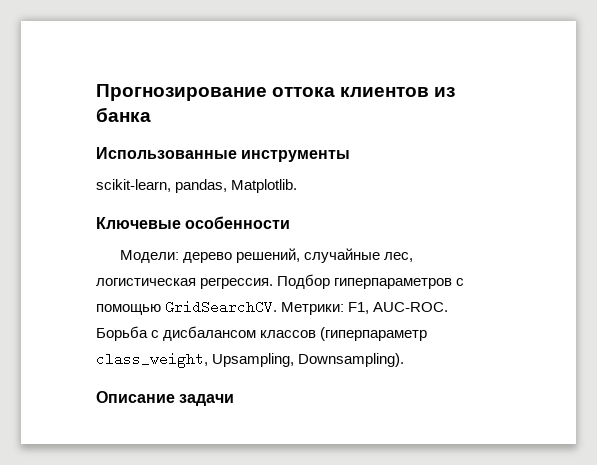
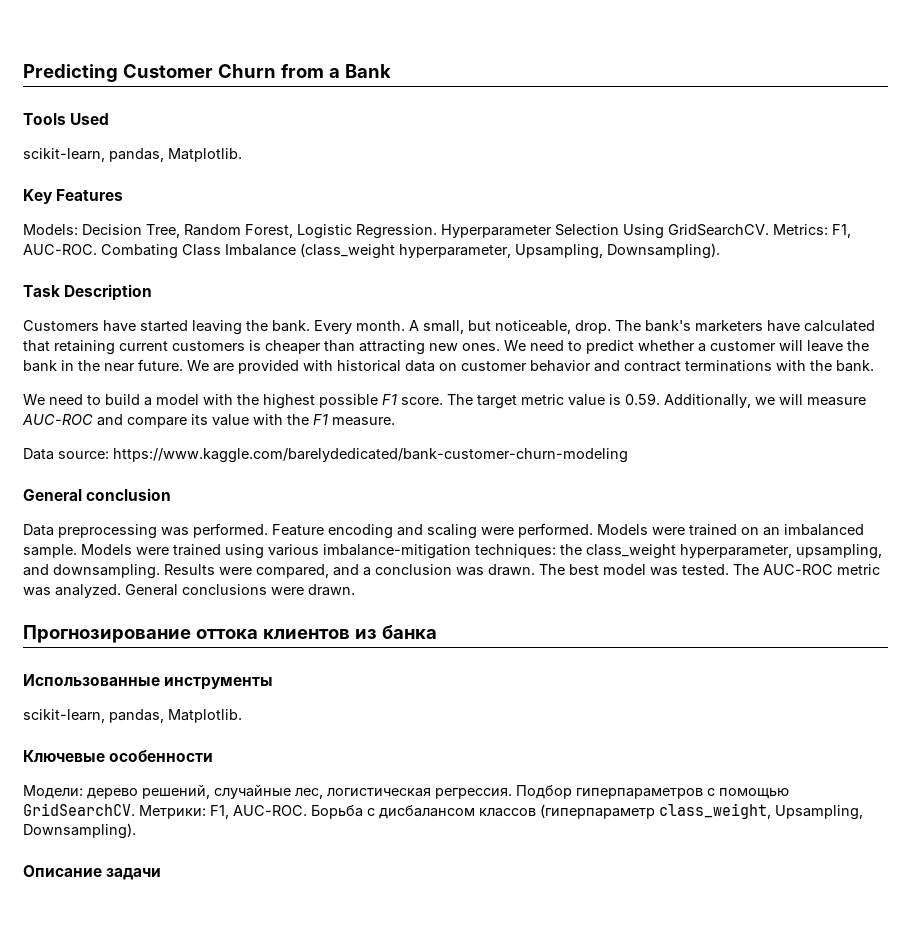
(96, 92) none -> [23,64,391,82] [23,113,110,125] [23,148,242,162] [23,189,124,204] [23,224,851,239] [23,243,720,259] [23,284,153,301] [23,320,875,335] [23,340,869,355] [23,359,874,374] [23,393,866,409] [22,414,395,428] [23,448,628,463] [23,488,172,501] [23,523,864,539] [23,544,882,559] [23,564,880,579] [23,584,355,598] Predicting Customer Churn from a Bank // Tools Used // scikit-learn, pandas, Matplotlib. // Key Features // Models: Decision Tree, Random Forest, Logistic Regression. Hyperparameter Selection Using GridSearchCV. Metrics: F1, AUC-ROC. Combating Class Imbalance (class_weight hyperparameter, Upsampling, Downsampling). // Task Description // Customers have started leaving the bank. Every month. A small, but noticeable, drop. The bank's marketers have calculated that retaining current customers is cheaper than attracting new ones. We need to predict whether a customer will leave the bank in the near future. We are provided with historical data on customer behavior and contract terminations with the bank. // We need to build a model with the highest possible F1 score. The target metric value is 0.59. Additionally, we will measure AUC-ROC and compare its value with the F1 measure. // Data source: https://www.kaggle.com/barelydedicated/bank-customer-churn-modeling // General conclusion // Data preprocessing was performed. Feature encoding and scaling were performed. Models were trained on an imbalanced sample. Models were trained using various imbalance-mitigation techniques: the class_weight hyperparameter, upsampling, and downsampling. Results were compared, and a conclusion was drawn. The best model was tested. The AUC-ROC metric was analyzed. General conclusions were drawn. //

